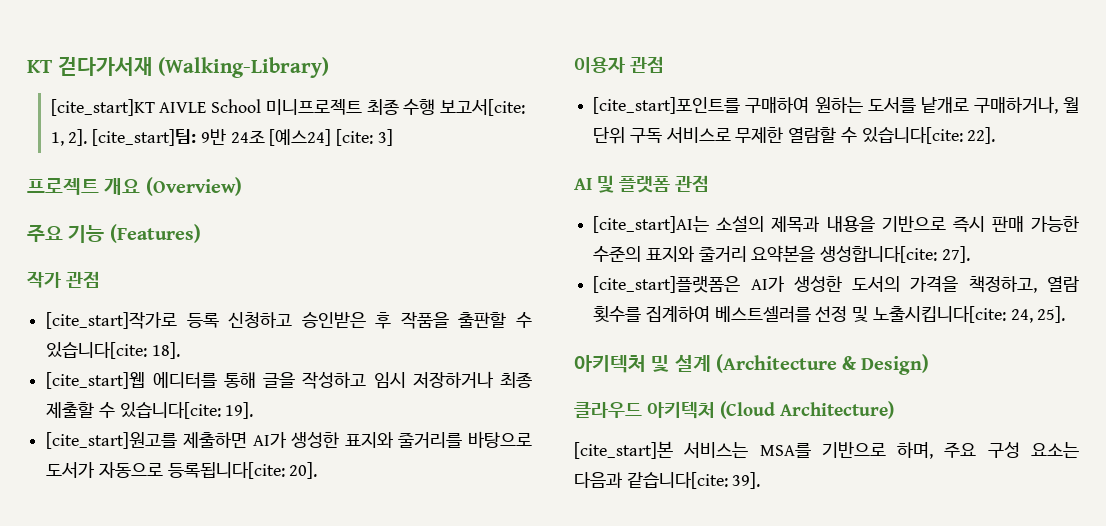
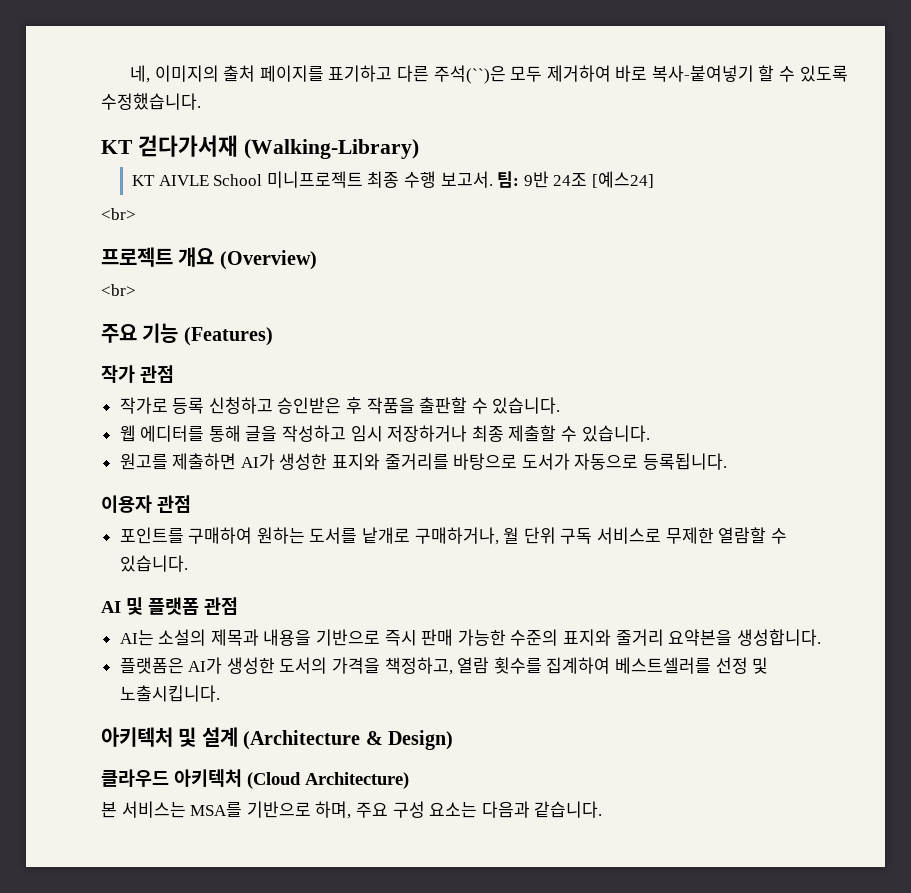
(27, 66) none -> [129,65,848,84] [101,93,201,110] 네, 이미지의 출처 페이지를 표기하고 다른 주석(``)은 모두 제거하여 바로 복사-붙여넣기 할 수 있도록 수정했습니다. //
[50,99,155,116] [cite_start]KT -> [132,175,156,186] KT
[439,99,525,116] [50,129,197,146] 보고서[cite: 1, 2]. [cite_start]팀: -> [440,171,520,188] 보고서. 팀:
[335,129,393,146] [cite: 3] -> [101,208,136,220] // <br>
(242, 186) none -> [101,284,136,296] // <br>
[46,311,178,329] [cite_start]작가로 -> [119,397,168,414] 작가로
[46,342,180,359] [46,372,146,389] 있습니다[cite: 18]. // [cite_start]웹 -> [492,397,561,414] [119,425,136,442] 있습니다. // 웹
[119,402,254,419] [46,432,178,449] 있습니다[cite: 19]. // [cite_start]원고를 -> [581,425,650,442] [119,453,168,470] 있습니다. // 원고를
[167,462,318,479] 등록됩니다[cite: 20]. -> [643,453,728,470] 등록됩니다.
[593,97,741,114] [cite_start]포인트를 -> [119,527,184,544] 포인트를
[861,127,996,144] 있습니다[cite: 22]. -> [119,555,188,572] 있습니다.
[593,216,710,233] [cite_start]AI는 -> [119,629,154,646] AI는
[820,246,970,263] [593,276,741,293] 생성합니다[cite: 27]. // [cite_start]플랫폼은 -> [736,629,821,646] [119,657,184,674] 생성합니다. // 플랫폼은
[872,306,1066,323] 노출시킵니다[cite: 24, 25]. -> [119,685,220,702] 노출시킵니다.
[574,441,673,459] [cite_start]본 -> [101,802,117,818] 본
[626,472,761,489] 같습니다[cite: 39]. -> [534,801,603,818] 같습니다.

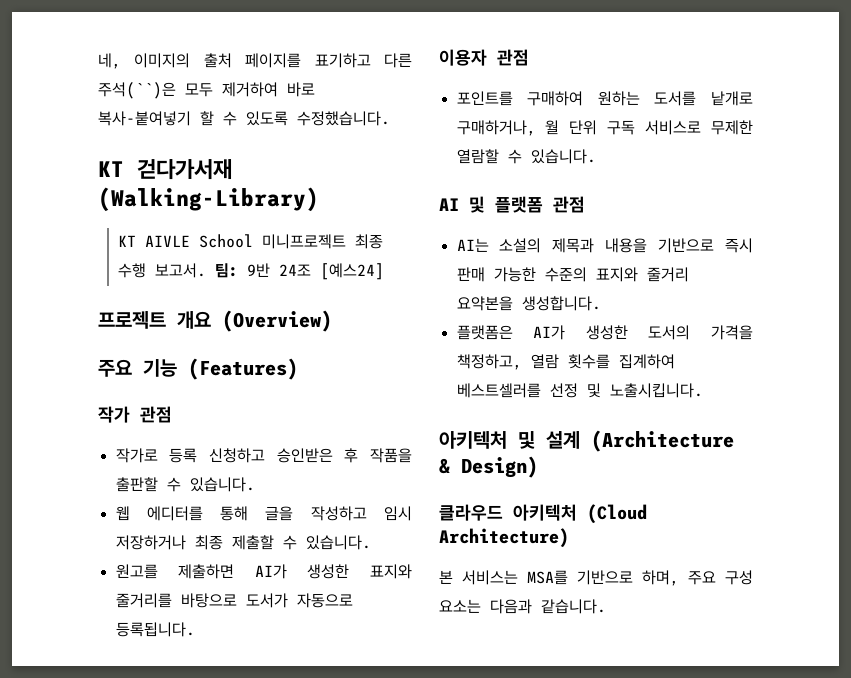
[101,208,136,220] // <br> -> (384, 271) none
[101,284,136,296] // <br> -> (332, 321) none

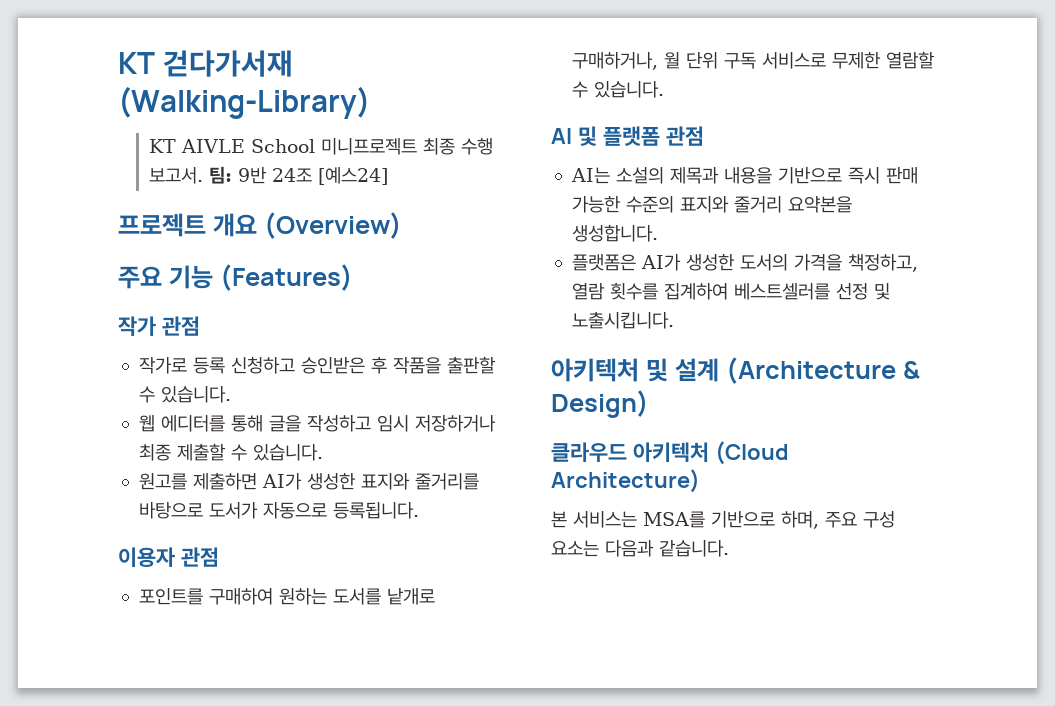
[98,53,412,69] [98,82,315,99] [98,111,390,126] 네, 이미지의 출처 페이지를 표기하고 다른 주석(``)은 모두 제거하여 바로 복사-붙여넣기 할 수 있도록 수정했습니다. // -> (118, 63) none

